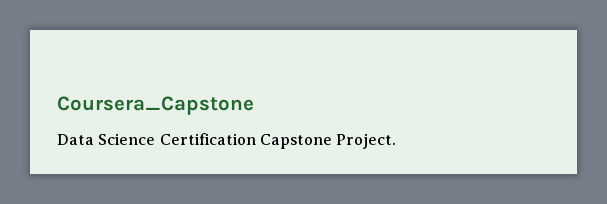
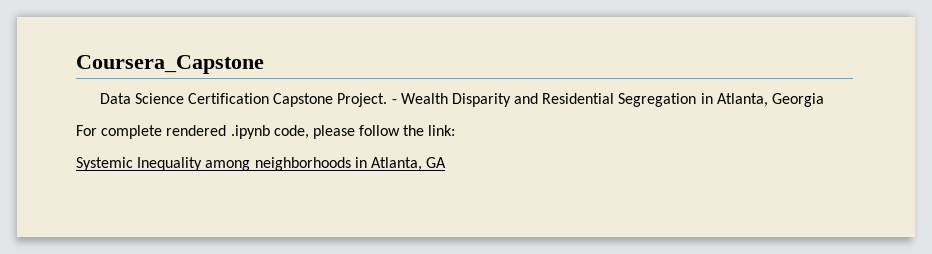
(397, 141) none -> [391,93,824,107] [76,125,456,139] [76,157,447,171] - Wealth Disparity and Residential Segregation in Atlanta, Georgia // For complete rendered .ipynb code, please follow the link: // Systemic Inequality among neighborhoods in Atlanta, GA

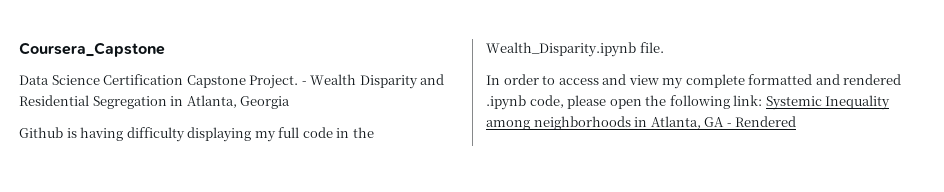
[76,125,163,139] For complete -> [19,127,374,142] [486,42,664,57] [486,74,840,89] Github is having difficulty displaying my full code in the Wealth_Disparity.ipynb file. // In order to access and view my complete formatted and
[359,125,425,136] follow the -> [609,95,730,109] open the following
(456, 130) // -> (763, 100) none
(447, 162) none -> [726,116,797,127] - Rendered

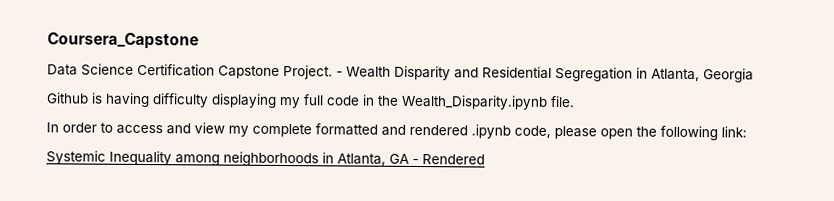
(763, 100) none -> (747, 132) //

